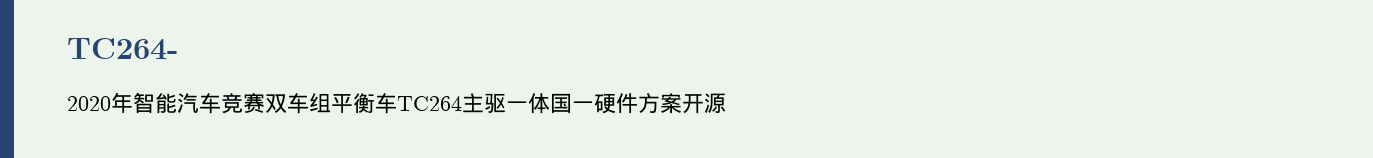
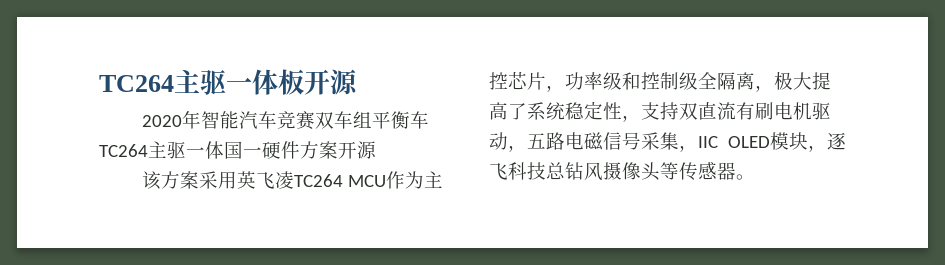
[67,38,178,60] TC264- -> [99,69,358,95] TC264主驱一体板开源
(726, 103) none -> [142,171,444,190] [489,71,831,92] [489,101,831,122] [489,132,846,152] [489,162,755,181] // 该方案采用英飞凌TC264 MCU作为主控芯片，功率级和控制级全隔离，极大提高了系统稳定性，支持双直流有刷电机驱动，五路电磁信号采集，IIC OLED模块，逐飞科技总钻风摄像头等传感器。

